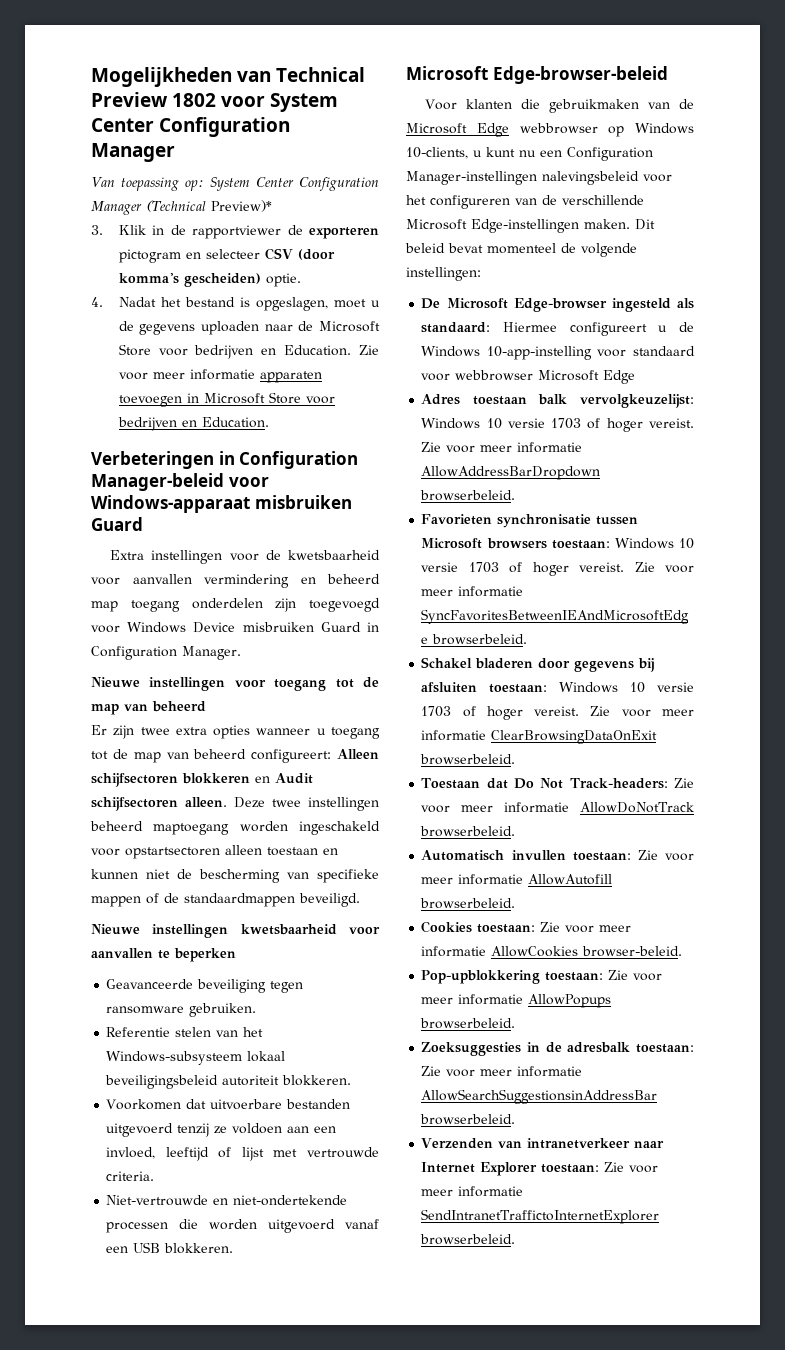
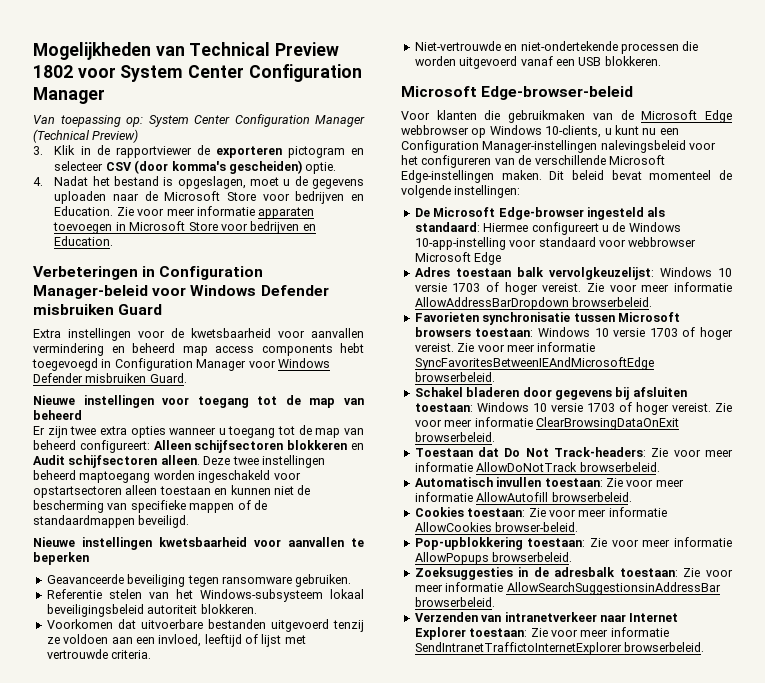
[210,200,272,212] Preview)* -> [92,129,139,143] Preview)
[91,495,250,513] Windows-apparaat -> [190,285,329,296] Windows Defender
[130,598,380,612] [91,622,379,633] [91,646,241,660] toegang onderdelen zijn toegevoegd voor Windows Device misbruiken Guard in Configuration Manager. -> [215,343,364,356] [32,358,330,371] [33,373,187,383] access components hebt toegevoegd in Configuration Manager voor Windows Defender misbruiken Guard.

